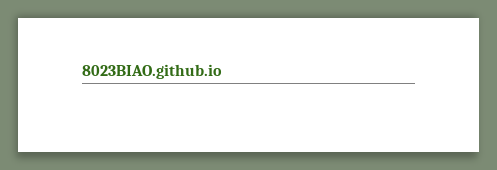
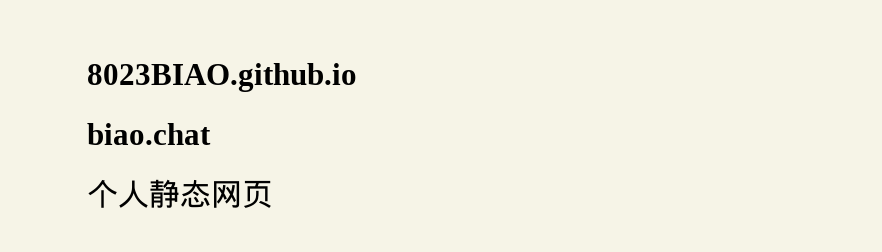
(222, 71) none -> [87,123,211,145] [87,179,273,208] // biao.chat // 个人静态网页

